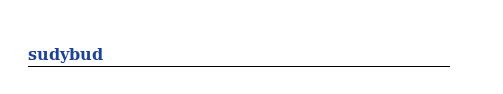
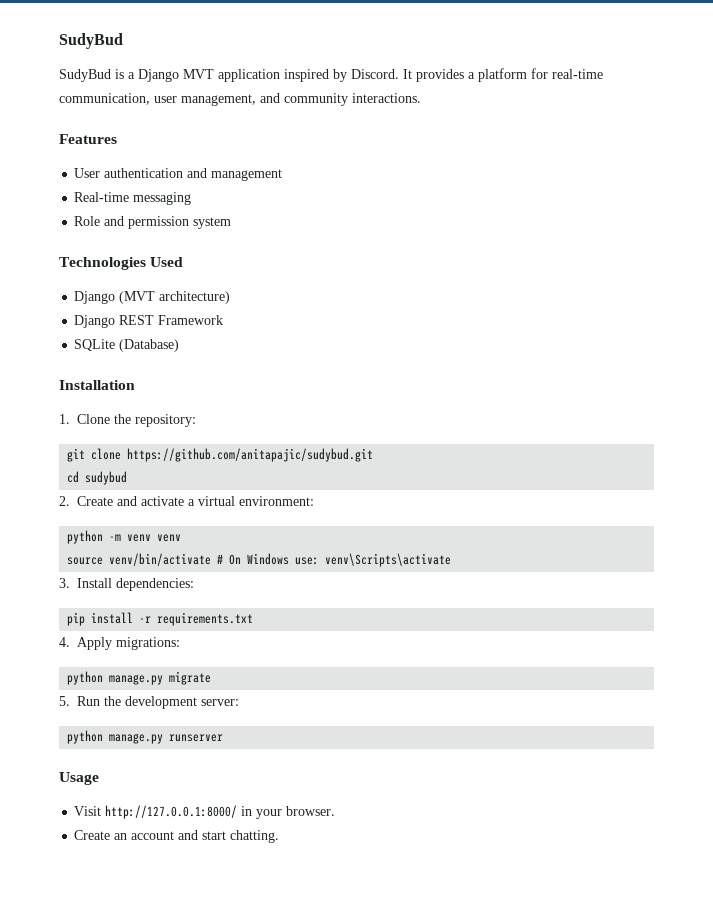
[28,48,103,63] sudybud -> [59,33,123,49] [59,68,603,82] [59,93,421,106] [59,134,117,144] [74,168,283,181] [74,192,192,205] [74,216,232,229] [59,257,184,270] [74,291,231,304] [74,315,224,328] [74,339,180,352] [59,380,135,390] [59,414,196,427] [67,448,374,462] [67,471,128,485] [59,496,314,506] [67,530,182,544] [67,553,452,567] [59,578,194,591] [67,612,254,626] [59,637,180,650] [67,671,212,685] [59,696,239,709] [67,730,224,744] [59,772,99,785] [74,805,336,819] [74,830,280,843] SudyBud // SudyBud is a Django MVT application inspired by Discord. It provides a platform for real-time communication, user management, and community interactions. // Features // User authentication and management // Real-time messaging // Role and permission system // Technologies Used // Django (MVT architecture) // Django REST Framework // SQLite (Database) // Installation // 1. Clone the repository: // git clone https://github.com/anitapajic/sudybud.git // cd sudybud // 2. Create and activate a virtual environment: // python -m venv venv // source venv/bin/activate # On Windows use: venv\Scripts\activate // 3. Install dependencies: // pip install -r requirements.txt // 4. Apply migrations: // python manage.py migrate // 5. Run the development server: // python manage.py runserver // Usage // Visit http://127.0.0.1:8000/ in your browser. // Create an account and start chatting.

